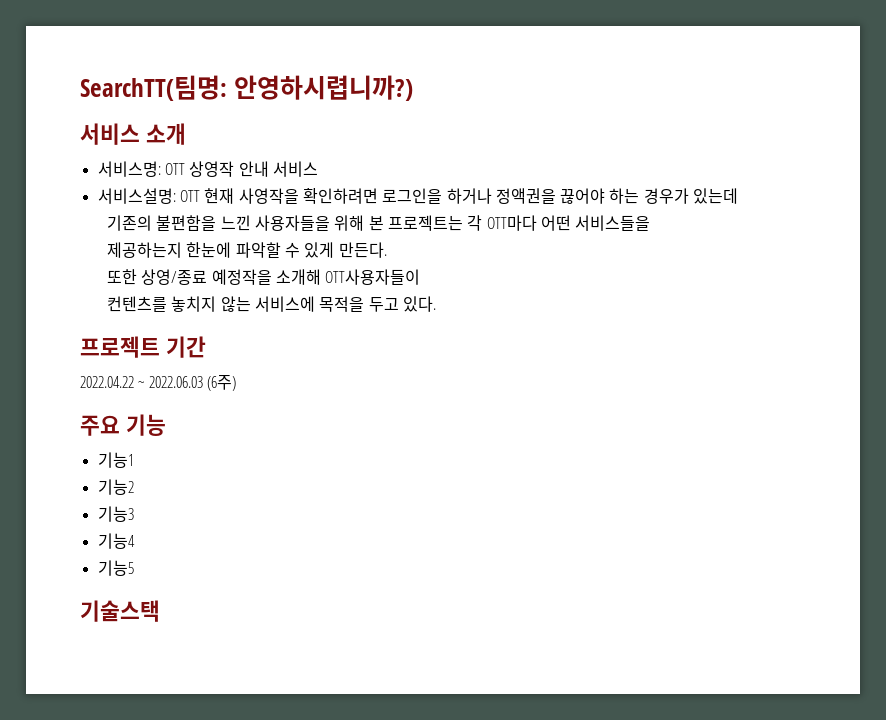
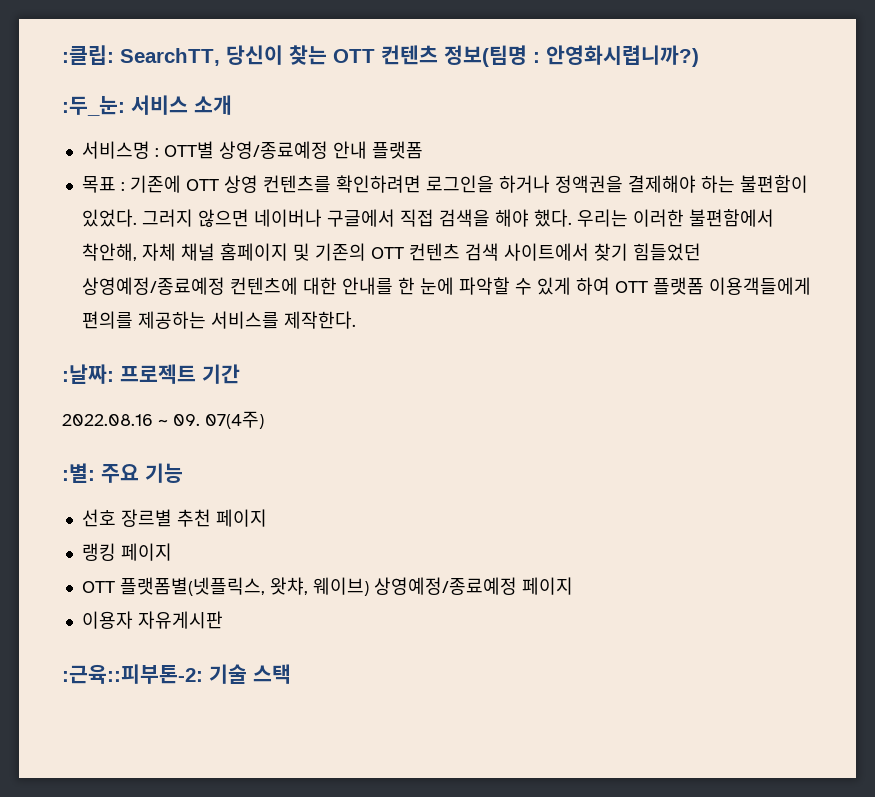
[80,75,413,101] [80,123,186,145] [97,161,318,177] [97,188,739,204] [107,215,651,231] [107,242,387,258] [107,269,421,285] [107,296,436,312] [80,336,206,358] [80,375,236,391] [80,414,166,436] [97,452,134,468] [97,479,134,495] [97,506,134,522] [97,533,135,549] [97,560,134,576] [80,600,160,622] SearchTT(팀명: 안영하시렵니까?) // 서비스 소개 // 서비스명: OTT 상영작 안내 서비스 // 서비스설명: OTT 현재 사영작을 확인하려면 로그인을 하거나 정액권을 끊어야 하는 경우가 있는데 // 기존의 불편함을 느낀 사용자들을 위해 본 프로젝트는 각 OTT마다 어떤 서비스들을 // 제공하는지 한눈에 파악할 수 있게 만든다. // 또한 상영/종료 예정작을 소개해 OTT사용자들이 // 컨텐츠를 놓치지 않는 서비스에 목적을 두고 있다. // 프로젝트 기간 // 2022.04.22 ~ 2022.06.03 (6주) // 주요 기능 // 기능1 // 기능2 // 기능3 // 기능4 // 기능5 // 기술스택 -> [62,45,699,67] [62,95,232,116] [81,141,423,159] [81,175,808,193] [81,209,774,227] [81,243,701,261] [81,277,811,295] [81,311,356,329] [62,364,240,384] [62,411,264,429] [62,463,183,483] [81,509,267,527] [81,543,172,561] [81,577,573,596] [81,611,223,629] [62,664,291,684] :클립: SearchTT, 당신이 찾는 OTT 컨텐츠 정보(팀명 : 안영화시렵니까?) // :두_눈: 서비스 소개 // 서비스명 : OTT별 상영/종료예정 안내 플랫폼 // 목표 : 기존에 OTT 상영 컨텐츠를 확인하려면 로그인을 하거나 정액권을 결제해야 하는 불편함이 있었다. 그러지 않으면 네이버나 구글에서 직접 검색을 해야 했다. 우리는 이러한 불편함에서 착안해, 자체 채널 홈페이지 및 기존의 OTT 컨텐츠 검색 사이트에서 찾기 힘들었던 상영예정/종료예정 컨텐츠에 대한 안내를 한 눈에 파악할 수 있게 하여 OTT 플랫폼 이용객들에게 편의를 제공하는 서비스를 제작한다. // :날짜: 프로젝트 기간 // 2022.08.16 ~ 09. 07(4주) // :별: 주요 기능 // 선호 장르별 추천 페이지 // 랭킹 페이지 // OTT 플랫폼별(넷플릭스, 왓챠, 웨이브) 상영예정/종료예정 페이지 // 이용자 자유게시판 // :근육::피부톤-2: 기술 스택

